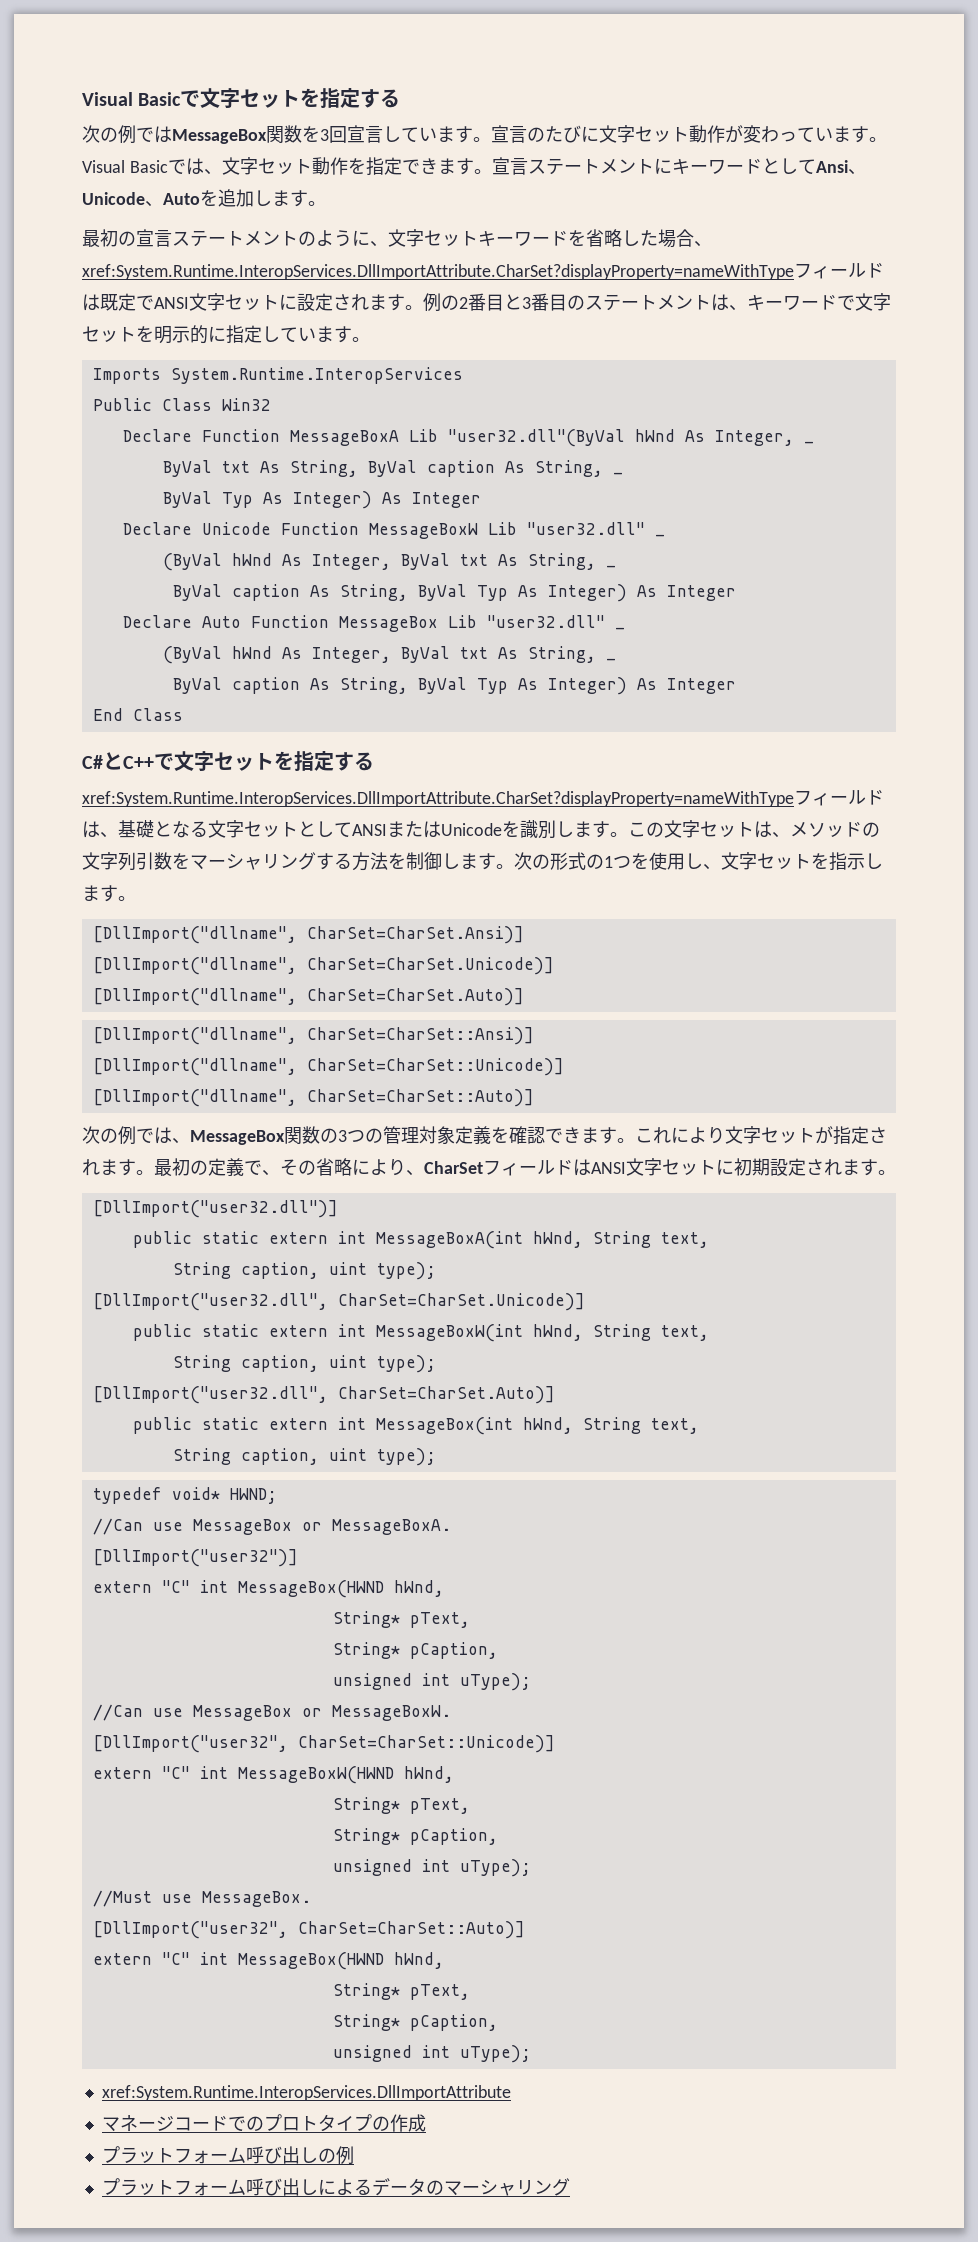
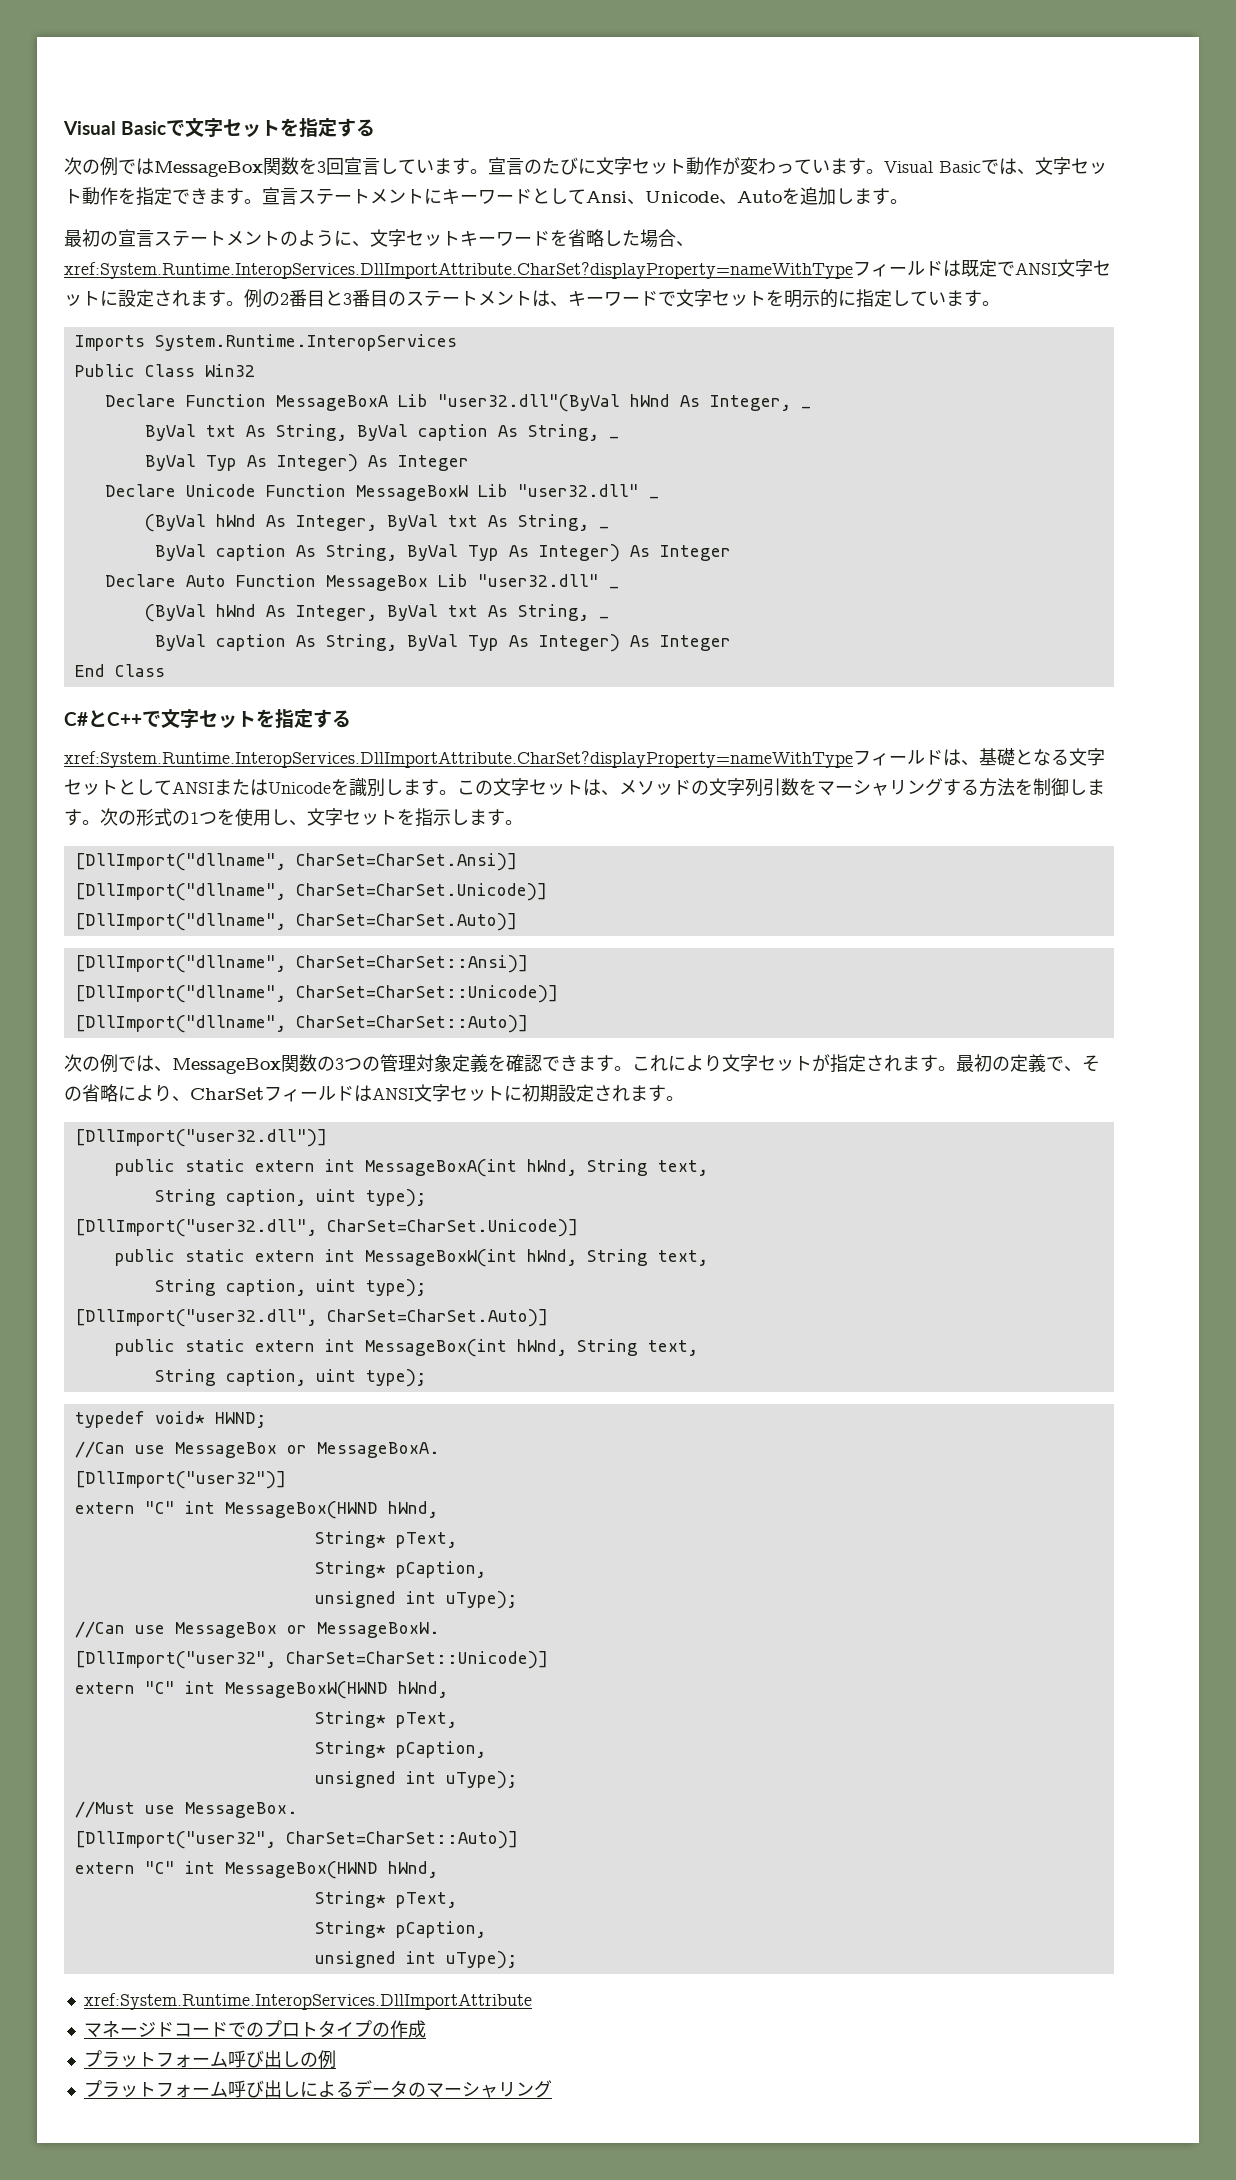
(174, 2123) none -> [155,2022,174,2037] ド

